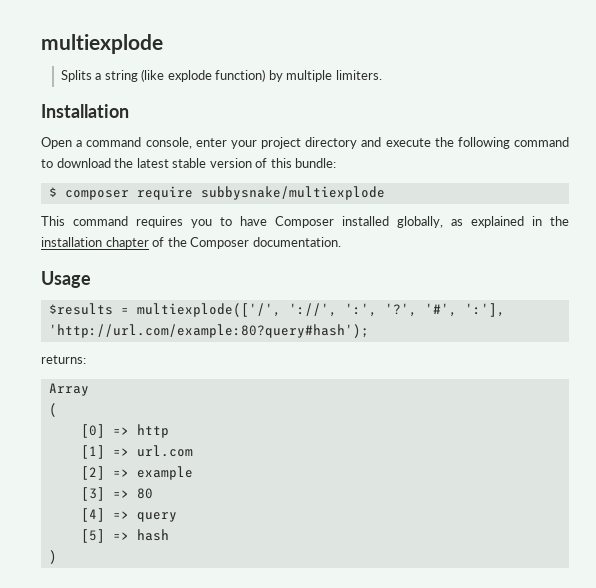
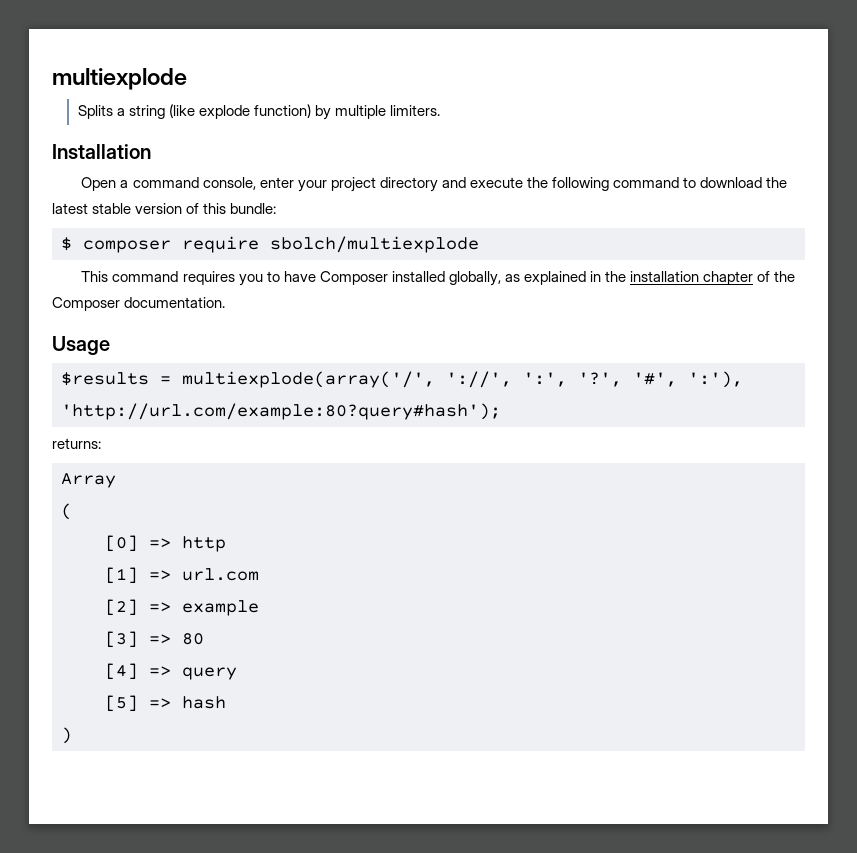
[200,186,385,200] subbysnake/multiexplode -> [270,236,479,253] sbolch/multiexplode
[136,303,281,317] multiexplode(['/', -> [182,371,435,388] multiexplode(array('/',
[464,303,505,317] ':'], -> [688,371,743,388] ':'),

